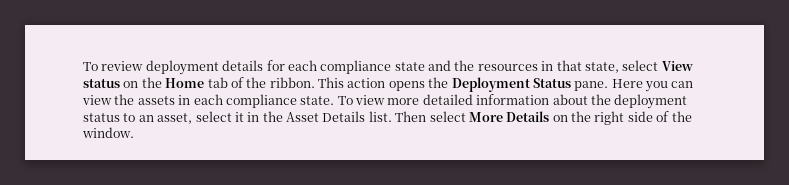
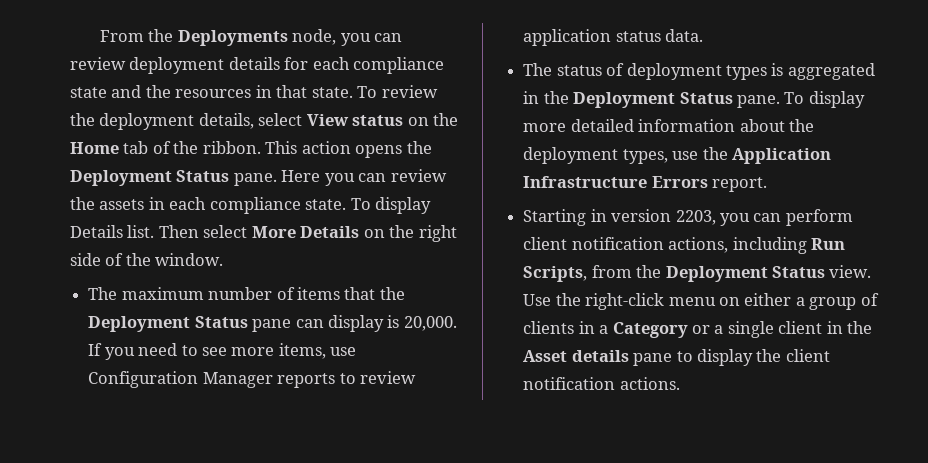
[83,62,98,71] To -> [99,29,403,46] From the Deployments node, you can
[584,62,619,73] state, -> [311,85,438,98] [70,113,254,130] state. To review the deployment details,
[82,95,112,105] view -> [390,169,447,182] review
[355,94,688,109] [83,111,319,124] view more detailed information about the deployment status to an asset, select it in the Asset -> [375,197,432,214] display
(134, 132) none -> [88,287,405,300] [88,315,457,332] [88,343,357,360] [88,371,416,388] [523,29,704,46] [523,63,875,80] [523,91,865,108] [523,119,814,132] [523,147,831,164] [523,176,768,192] [523,209,853,226] [523,237,845,254] [523,265,872,282] [523,293,879,310] [523,321,873,338] [523,349,830,366] [523,377,680,390] // The maximum number of items that the Deployment Status pane can display is 20,000. If you need to see more items, use Configuration Manager reports to review application status data. // The status of deployment types is aggregated in the Deployment Status pane. To display more detailed information about the deployment types, use the Application Infrastructure Errors report. // Starting in version 2203, you can perform client notification actions, including Run Scripts, from the Deployment Status view. Use the right-click menu on either a group of clients in a Category or a single client in the Asset details pane to display the client notification actions.

